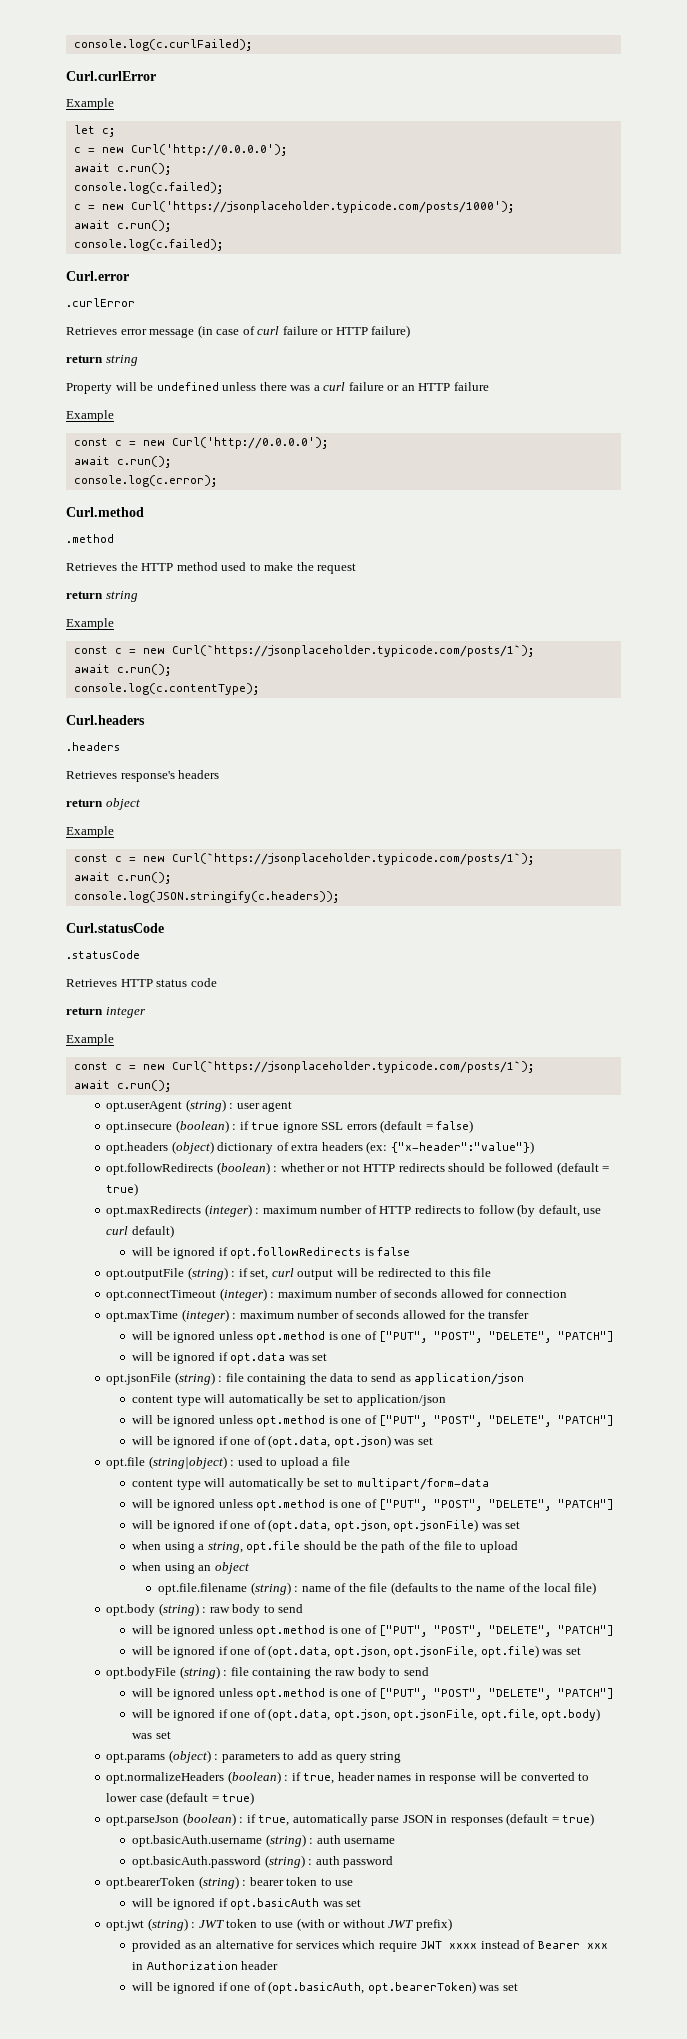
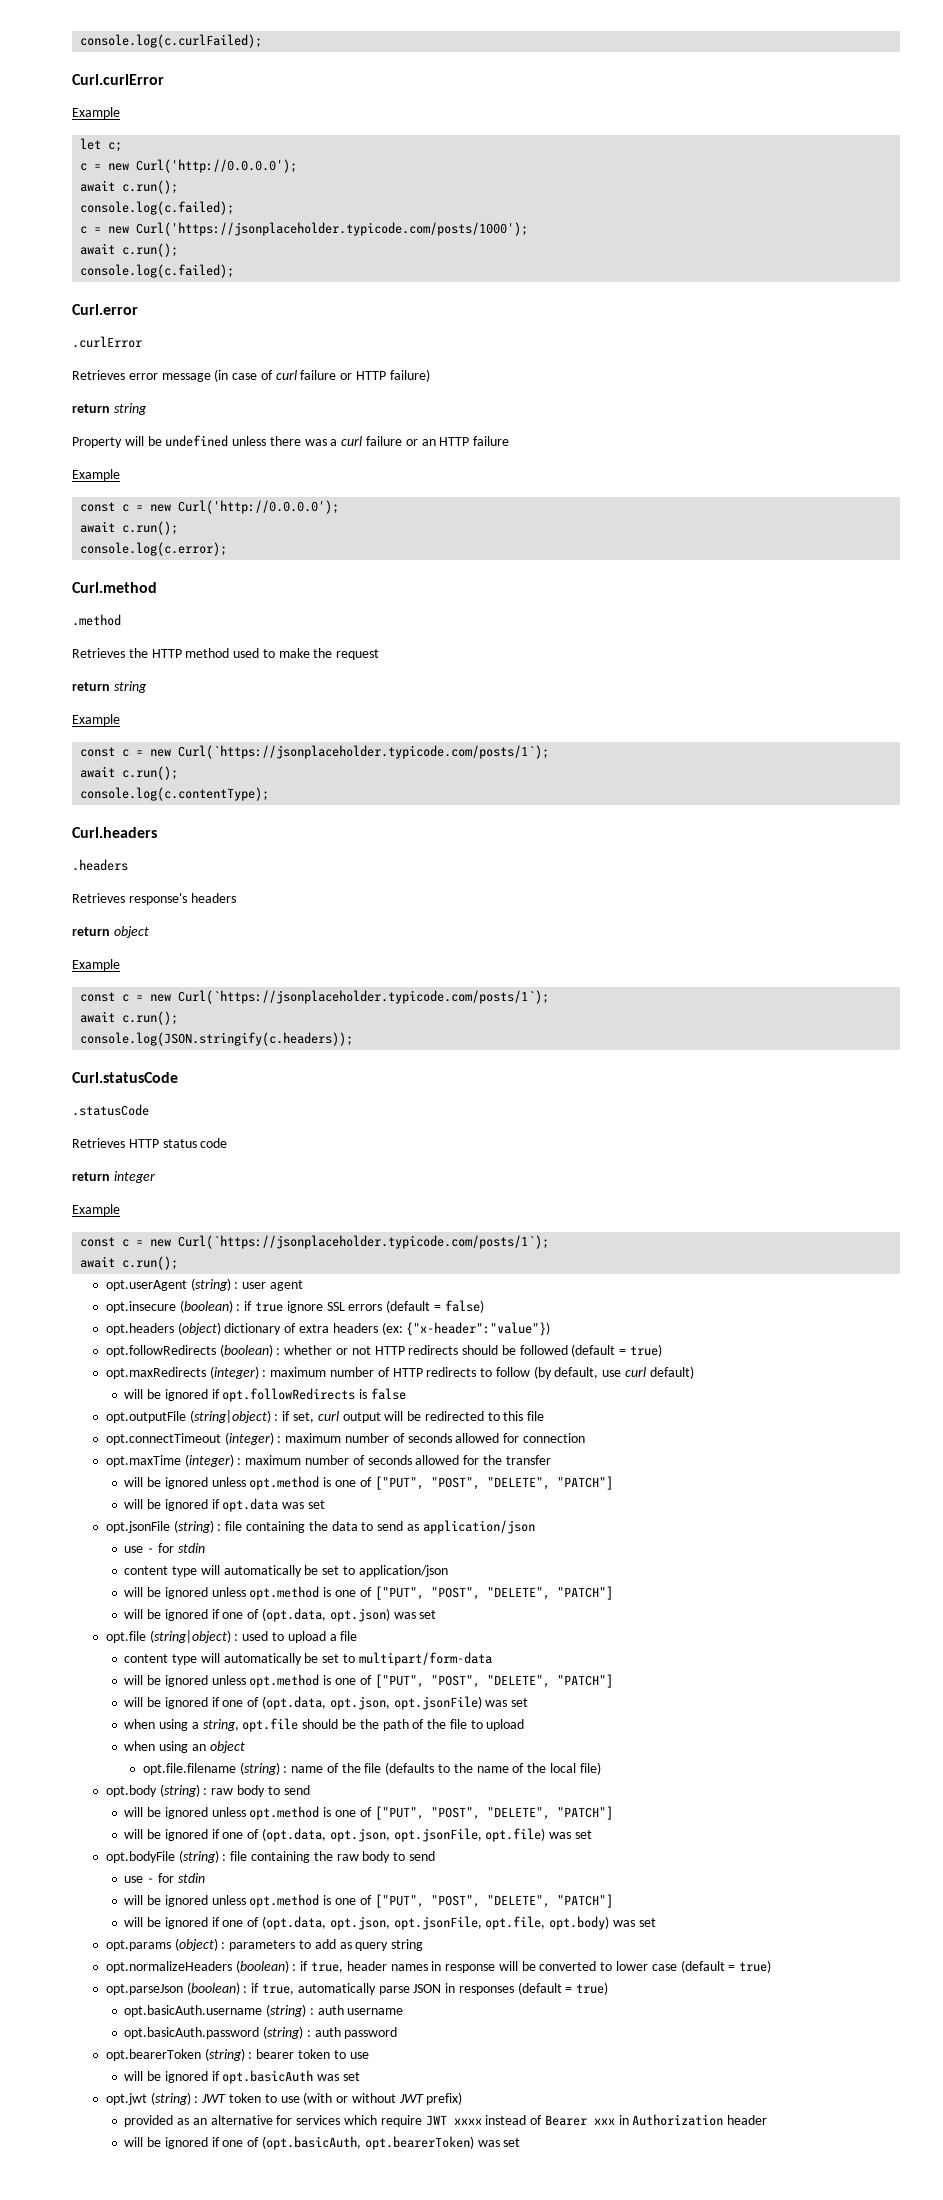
[187,1267,228,1280] (string) -> [189,1410,271,1423] (string|object)
(525, 1379) none -> [124,1543,205,1553] // use - for stdin
(429, 1671) none -> [124,1873,205,1883] // use - for stdin

